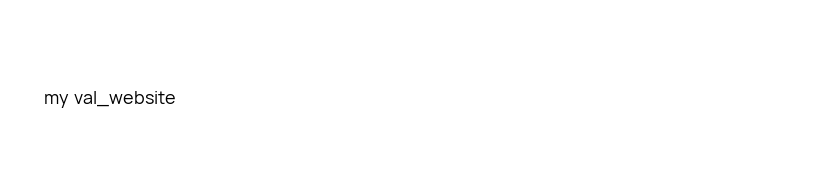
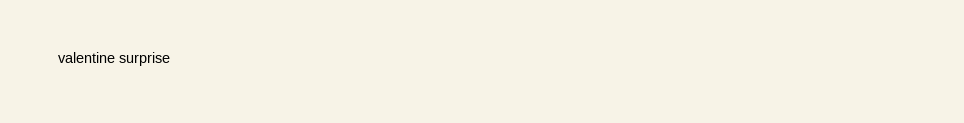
[44,91,176,108] my val_website -> [58,52,170,66] valentine surprise

